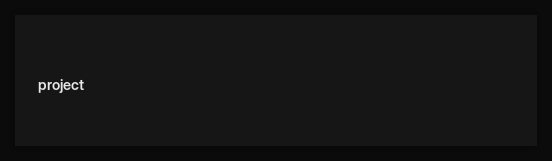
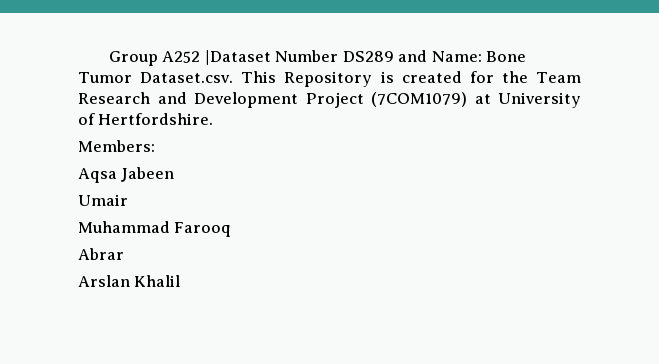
[38,79,84,93] project -> [108,50,527,66] [78,71,582,87] [78,92,581,108] [78,113,214,125] [78,140,155,152] [78,167,175,183] [78,194,128,206] [78,221,232,237] [78,248,124,260] [78,275,181,287] Group A252 |Dataset Number DS289 and Name: Bone Tumor Dataset.csv. This Repository is created for the Team Research and Development Project (7COM1079) at University of Hertfordshire. // Members: // Aqsa Jabeen // Umair // Muhammad Farooq // Abrar // Arslan Khalil

